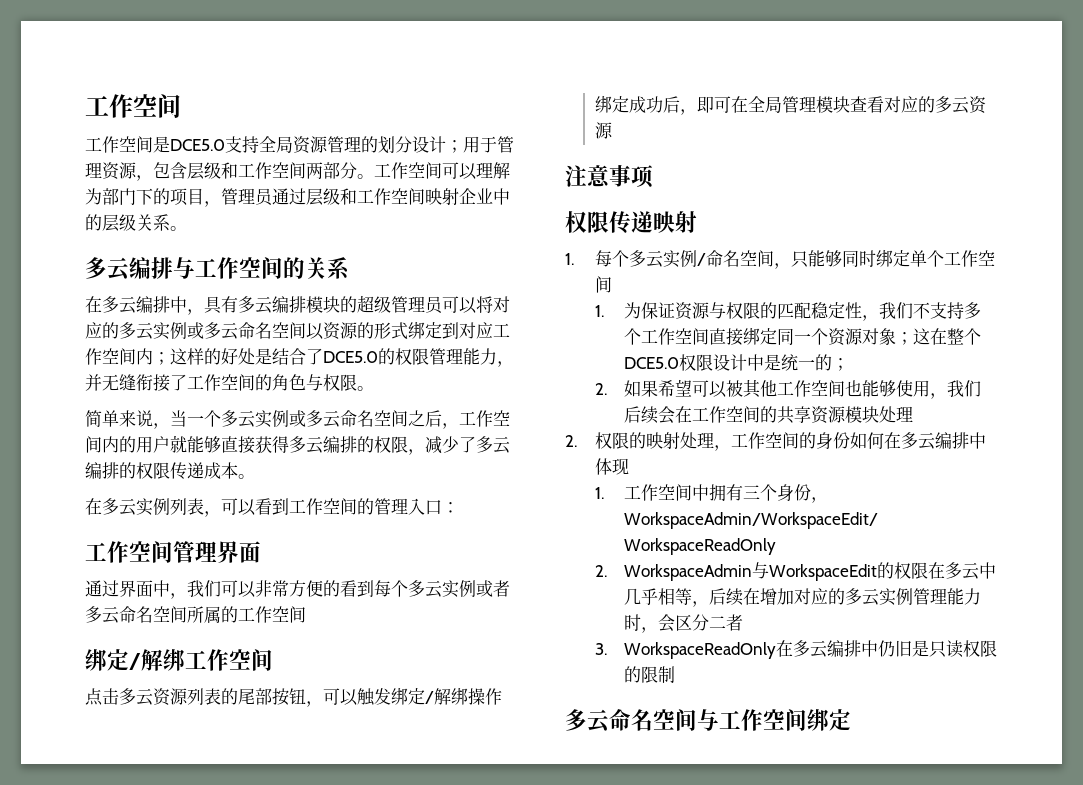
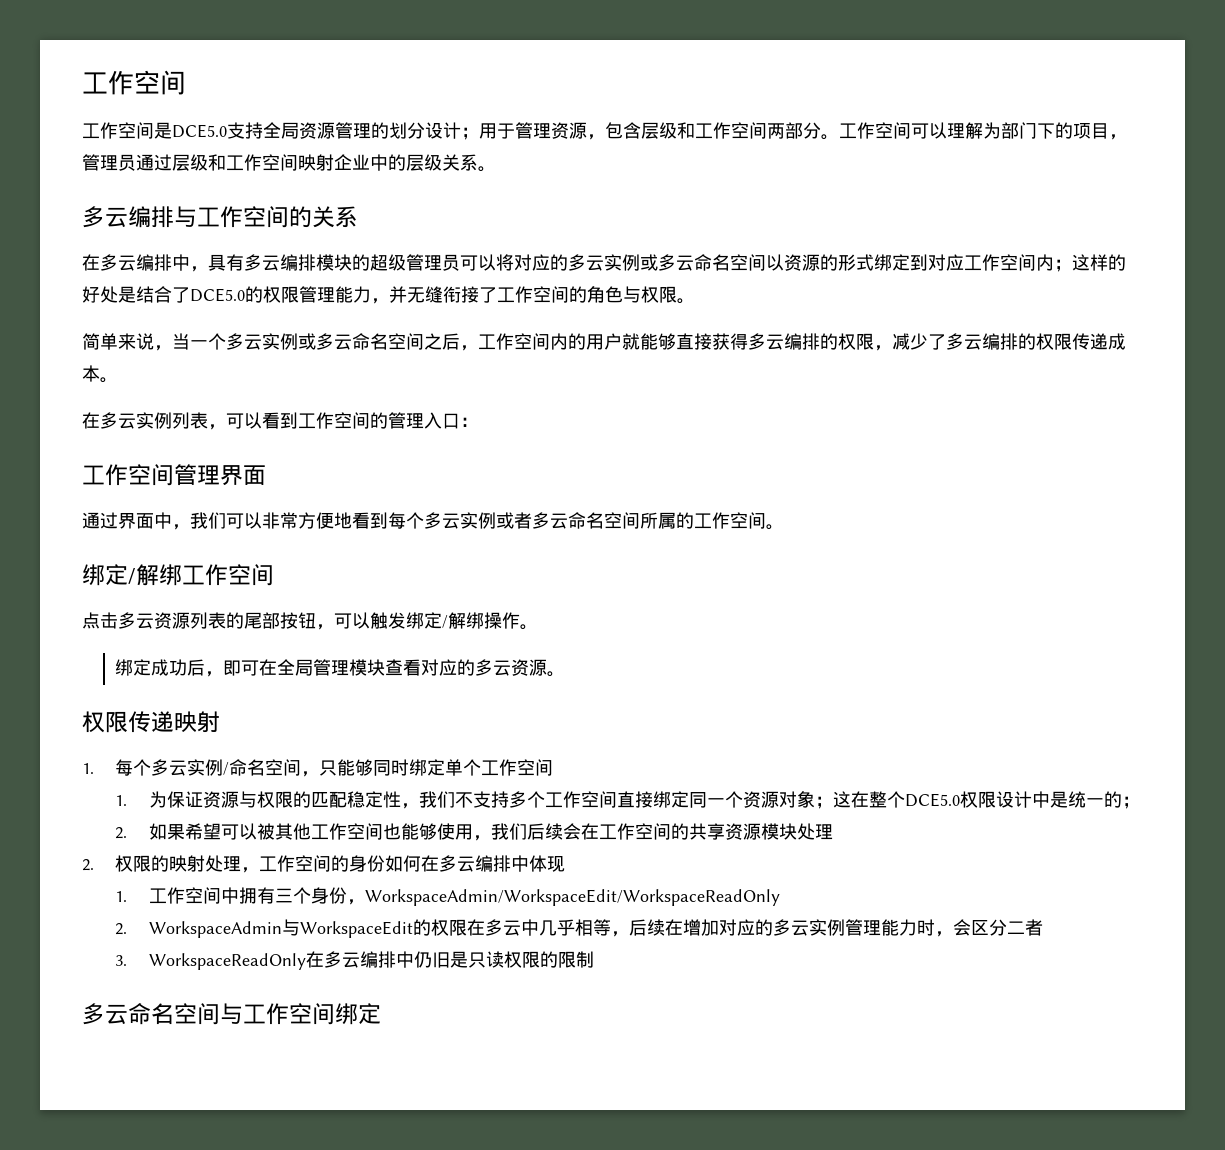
[323,580,340,597] 的 -> [334,512,352,529] 地
(306, 614) none -> [766,524,784,530] 。
(502, 696) none -> [520,624,538,630] 。
[565,165,654,188] // 注意事项 -> [547,671,566,677] 。

